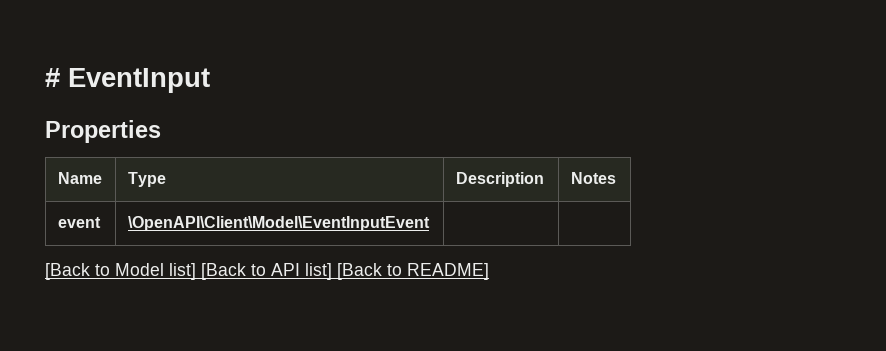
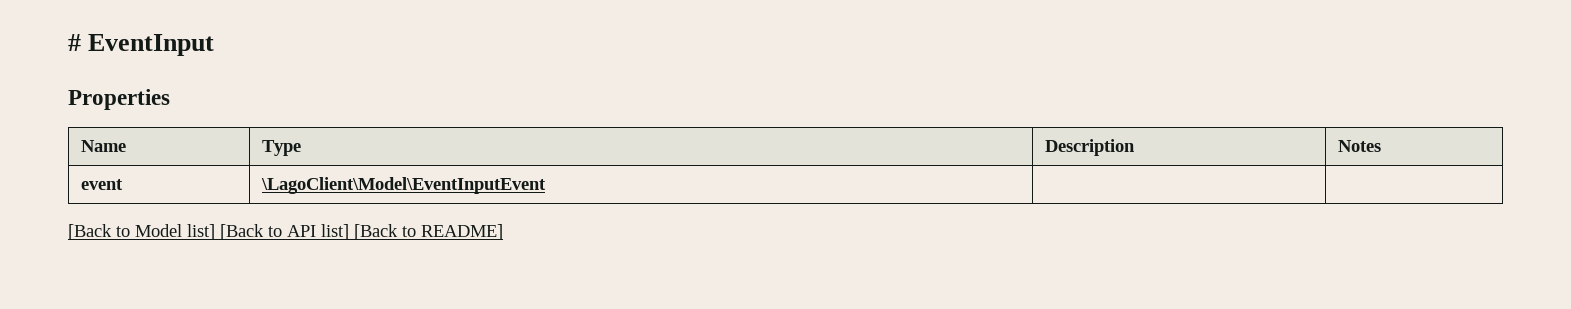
[127,216,430,231] \OpenAPI\Client\Model\EventInputEvent -> [261,177,547,194] \LagoClient\Model\EventInputEvent

